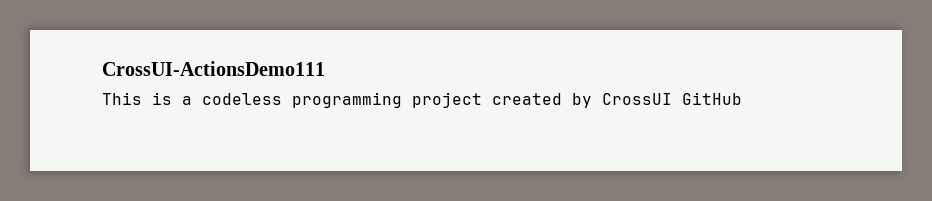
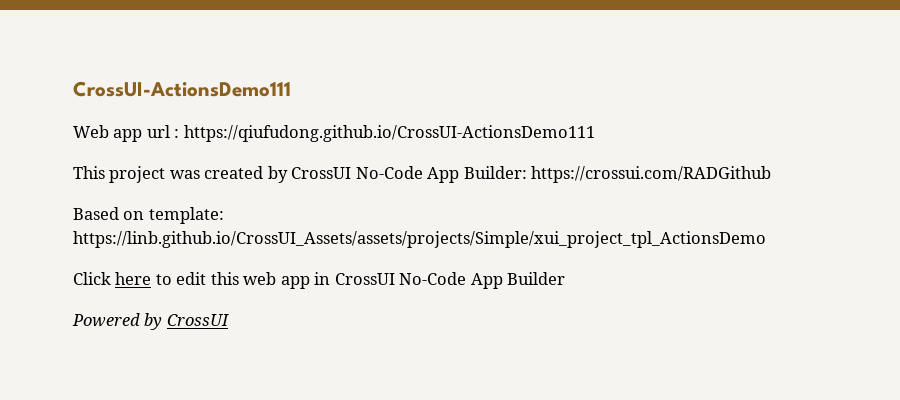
[102,92,742,108] This is a codeless programming project created by CrossUI GitHub -> [73,125,595,142] [73,166,772,183] [73,207,224,224] [73,231,766,248] [73,272,566,289] [72,313,229,330] Web app url : https://qiufudong.github.io/CrossUI-ActionsDemo111 // This project was created by CrossUI No-Code App Builder: https://crossui.com/RADGithub // Based on template: https://linb.github.io/CrossUI_Assets/assets/projects/Simple/xui_project_tpl_ActionsDemo // Click here to edit this web app in CrossUI No-Code App Builder // Powered by CrossUI

